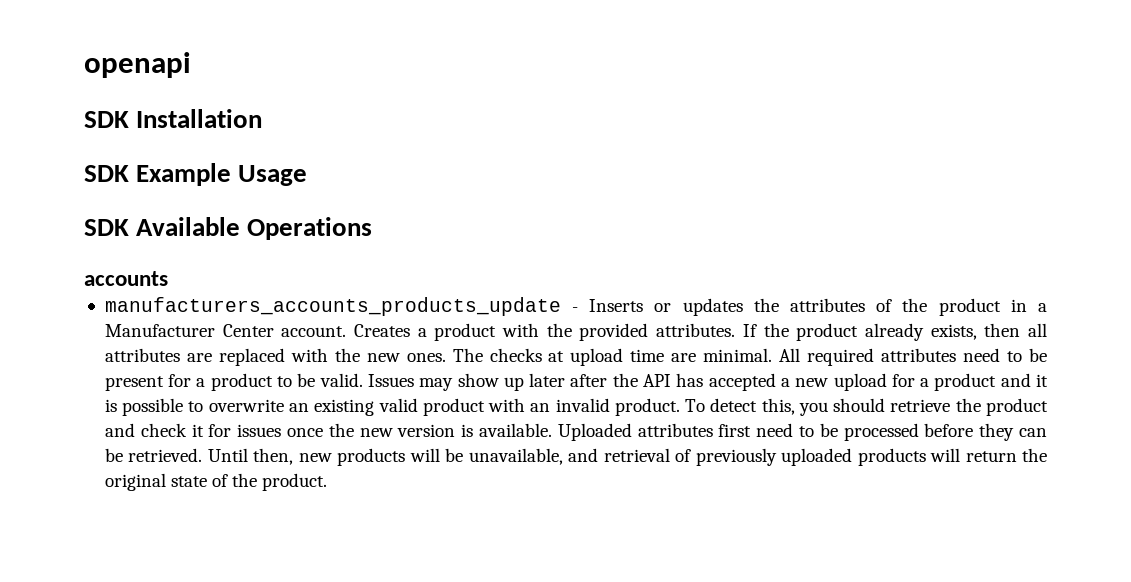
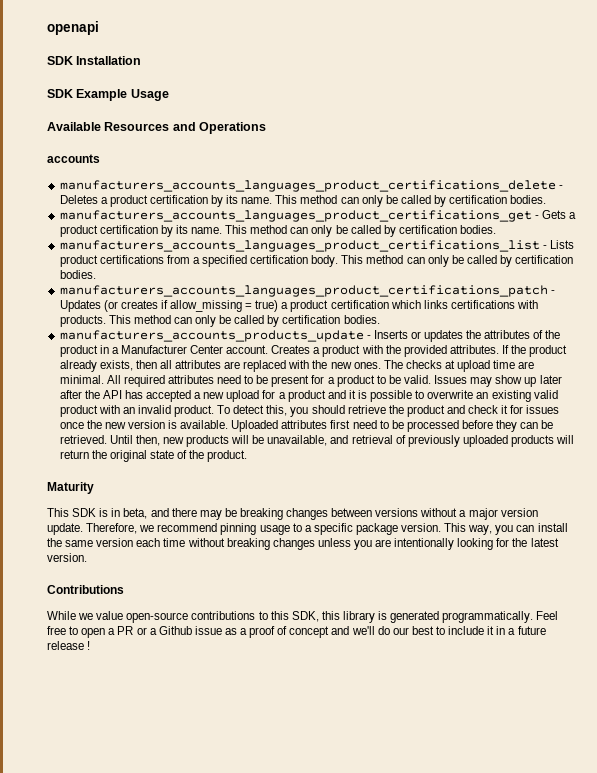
[84,217,241,236] SDK Available -> [47,122,196,131] Available Resources and
(168, 278) none -> [59,180,563,192] [59,195,547,207] [59,210,576,222] [59,225,497,237] [59,240,574,252] [59,255,574,267] [59,270,96,279] [59,285,555,297] [59,300,539,312] [59,315,380,327] // manufacturers_accounts_languages_product_certifications_delete - Deletes a product certification by its name. This method can only be called by certification bodies. // manufacturers_accounts_languages_product_certifications_get - Gets a product certification by its name. This method can only be called by certification bodies. // manufacturers_accounts_languages_product_certifications_list - Lists product certifications from a specified certification body. This method can only be called by certification bodies. // manufacturers_accounts_languages_product_certifications_patch - Updates (or creates if allow_missing = true) a product certification which links certifications with products. This method can only be called by certification bodies.
(328, 482) none -> [47,482,94,494] [47,508,538,520] [47,523,568,535] [47,538,559,550] [47,553,87,562] [47,585,124,594] [47,611,559,623] [47,626,546,638] [47,641,91,650] // Maturity // This SDK is in beta, and there may be breaking changes between versions without a major version update. Therefore, we recommend pinning usage to a specific package version. This way, you can install the same version each time without breaking changes unless you are intentionally looking for the latest version. // Contributions // While we value open-source contributions to this SDK, this library is generated programmatically. Feel free to open a PR or a Github issue as a proof of concept and we'll do our best to include it in a future release !

